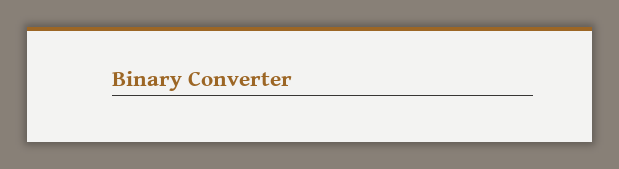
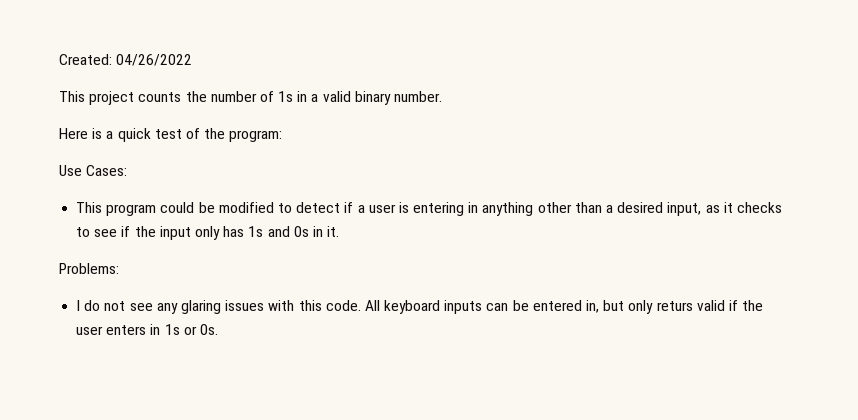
[112,71,293,91] Binary Converter -> [59,54,193,66] [59,91,443,105] [59,128,283,142] [59,165,128,176] [76,202,782,216] [76,226,340,240] [59,263,119,274] [76,300,764,314] [76,324,218,335] Created: 04/26/2022 // This project counts the number of 1s in a valid binary number. // Here is a quick test of the program: // Use Cases: // This program could be modified to detect if a user is entering in anything other than a desired input, as it checks to see if the input only has 1s and 0s in it. // Problems: // I do not see any glaring issues with this code. All keyboard inputs can be entered in, but only returs valid if the user enters in 1s or 0s.

